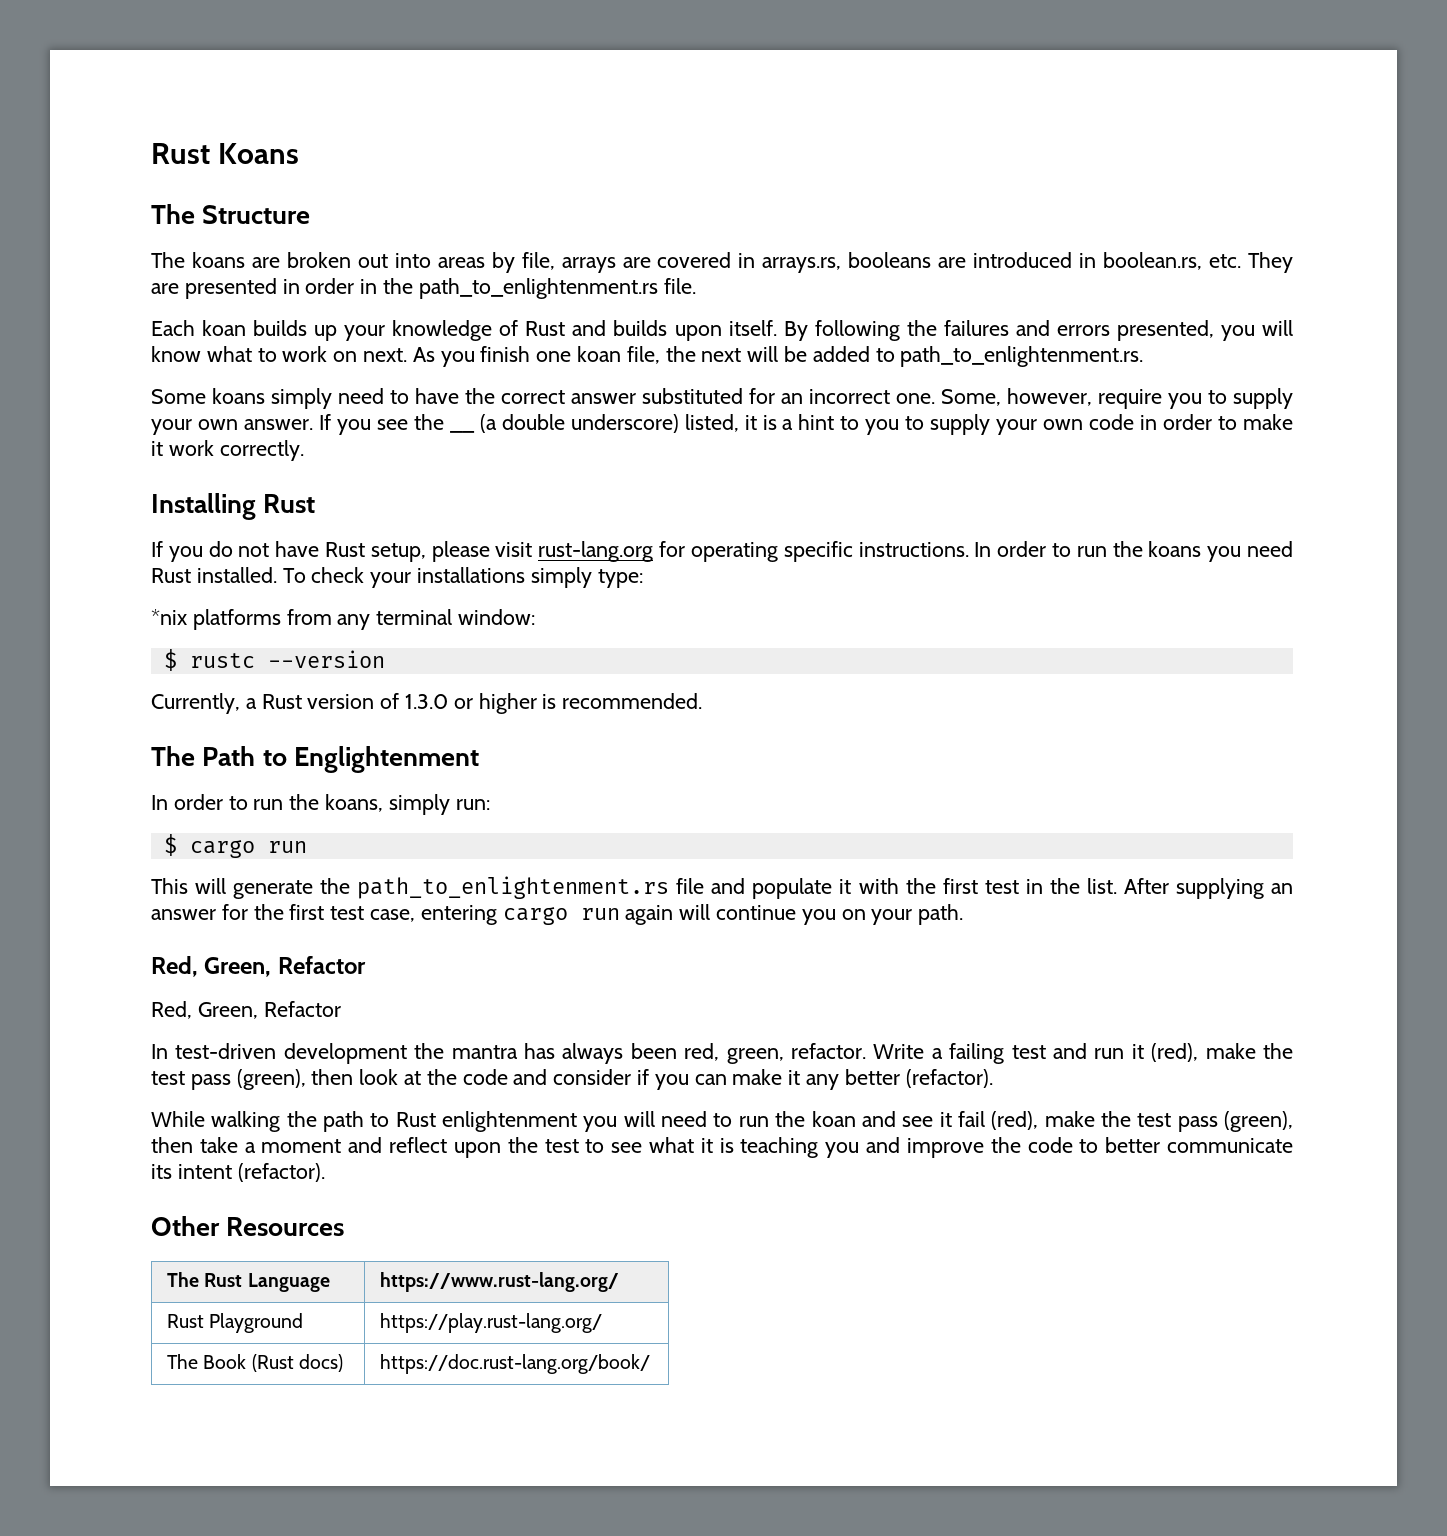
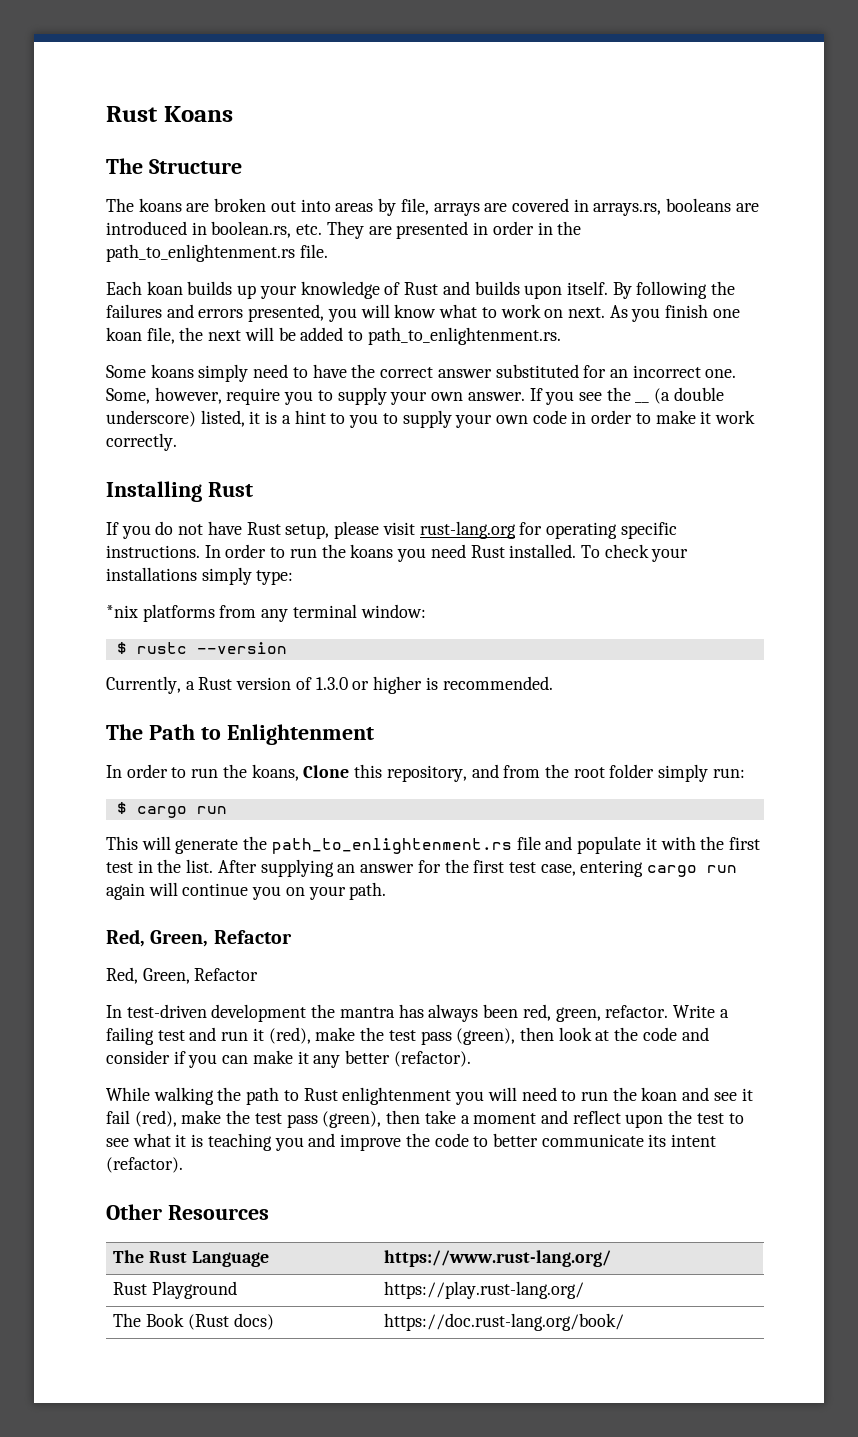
[293,746,479,773] Englightenment -> [226,724,374,745] Enlightenment
(384, 803) none -> [303,764,655,782] Clone this repository, and from the root folder

